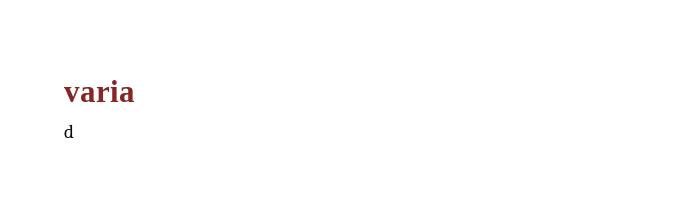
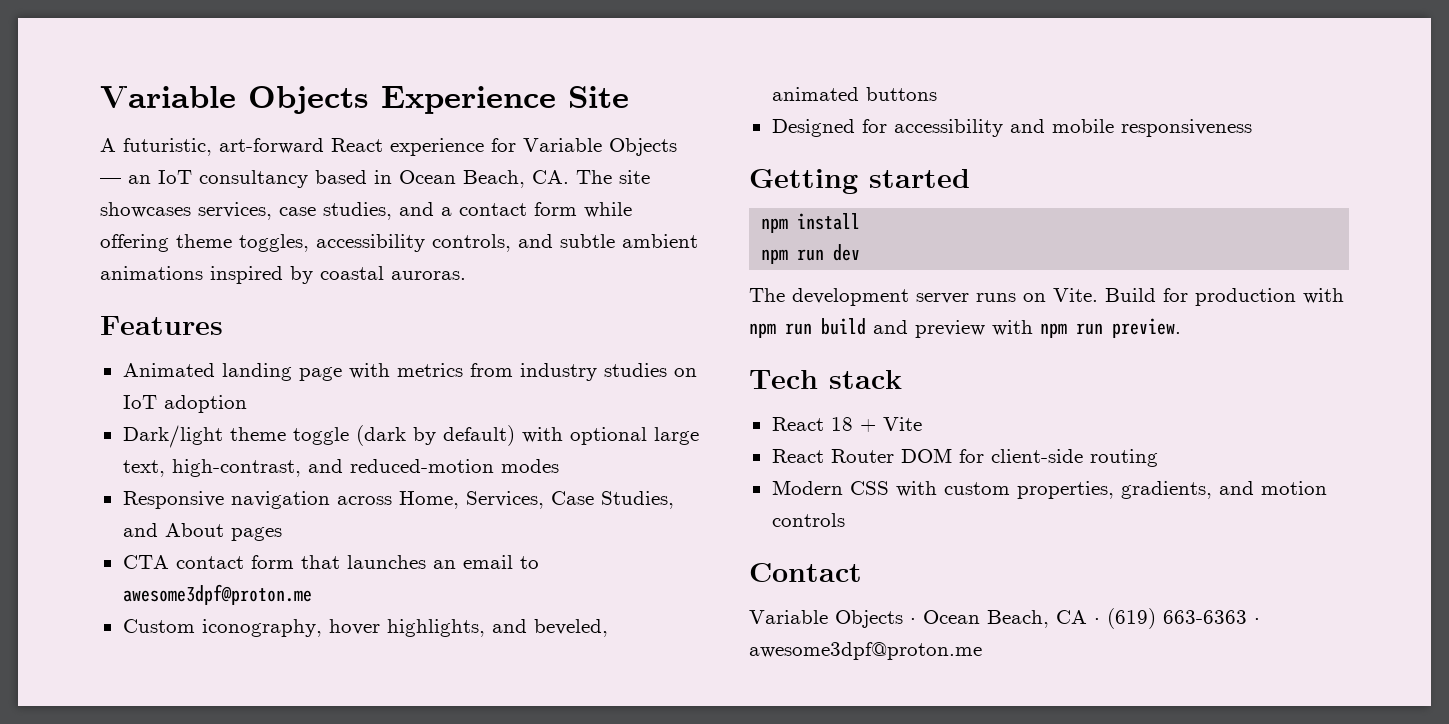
[64,80,135,102] [64,124,74,138] varia // d -> [100,86,629,114] [100,138,677,156] [100,170,650,188] [100,202,632,220] [100,234,698,252] [100,266,466,284] [100,316,223,335] [122,363,697,381] [122,395,247,413] [122,425,699,448] [122,459,559,477] [122,491,674,509] [122,523,282,541] [122,555,539,569] [122,584,312,605] [122,619,608,637] [771,87,937,101] [771,119,1252,137] [749,169,970,194] [761,213,861,233] [761,244,861,264] [749,288,1344,306] [749,318,1181,338] [749,370,902,389] [771,417,922,432] [771,448,1158,467] [771,480,1327,499] [771,513,845,527] [749,563,862,582] [749,608,1260,629] [749,642,982,660] Variable Objects Experience Site // A futuristic, art-forward React experience for Variable Objects — an IoT consultancy based in Ocean Beach, CA. The site showcases services, case studies, and a contact form while offering theme toggles, accessibility controls, and subtle ambient animations inspired by coastal auroras. // Features // Animated landing page with metrics from industry studies on IoT adoption // Dark/light theme toggle (dark by default) with optional large text, high-contrast, and reduced-motion modes // Responsive navigation across Home, Services, Case Studies, and About pages // CTA contact form that launches an email to awesome3dpf@proton.me // Custom iconography, hover highlights, and beveled, animated buttons // Designed for accessibility and mobile responsiveness // Getting started // npm install // npm run dev // The development server runs on Vite. Build for production with npm run build and preview with npm run preview. // Tech stack // React 18 + Vite // React Router DOM for client-side routing // Modern CSS with custom properties, gradients, and motion controls // Contact // Variable Objects · Ocean Beach, CA · (619) 663-6363 · awesome3dpf@proton.me

